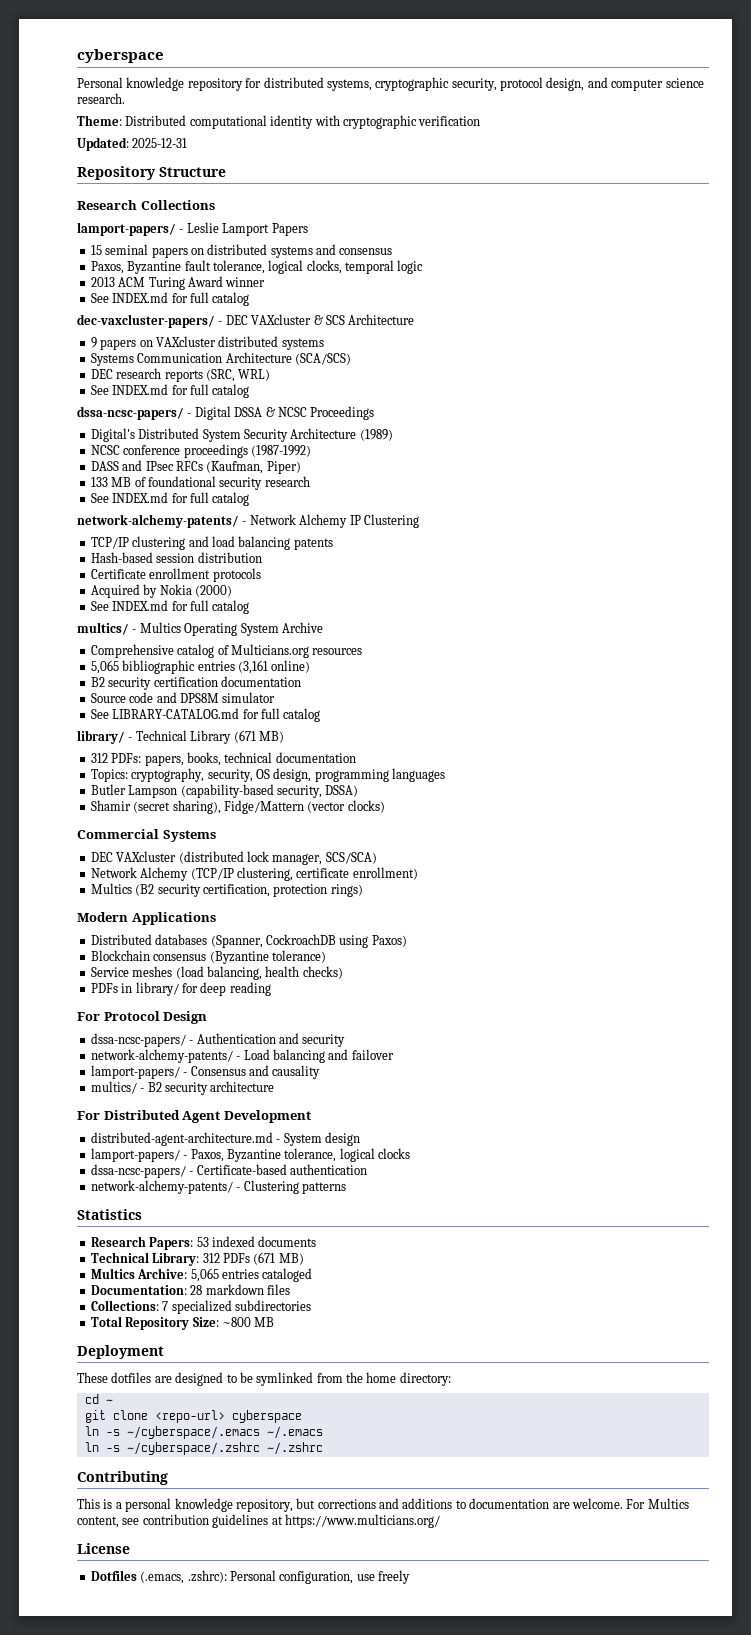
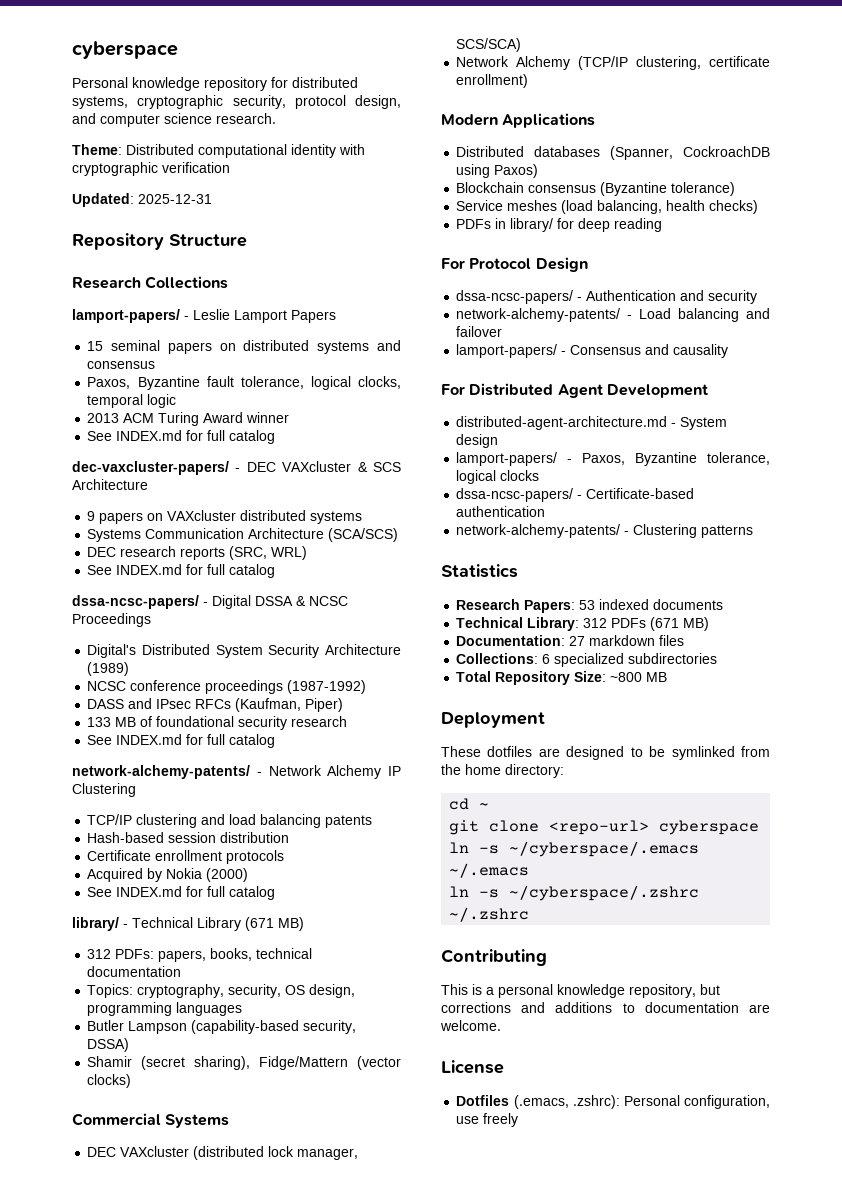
[77,622,323,636] [90,644,363,658] [90,660,311,674] [90,676,301,690] [90,692,276,703] [90,708,321,722] // multics/ - Multics Operating System Archive // Comprehensive catalog of Multicians.org resources // 5,065 bibliographic entries (3,161 online) // B2 security certification documentation // Source code and DPS8M simulator // See LIBRARY-CATALOG.md for full catalog -> (276, 893) none
[90,883,363,897] // Multics (B2 security certification, protection rings) -> (529, 81) none
[90,1081,275,1095] // multics/ - B2 security architecture -> (729, 351) none
[90,1268,313,1282] // Multics Archive: 5,065 entries cataloged -> (710, 624) none
[190,1285,203,1295] 28 -> [569,636,586,646] 27
[162,1301,169,1311] 7 -> [542,654,551,664] 6
[626,1498,689,1509] [77,1514,440,1528] For Multics content, see contribution guidelines at https://www.multicians.org/ -> (501, 1025) none

